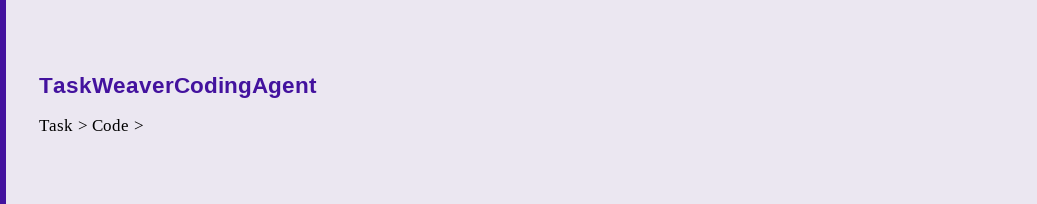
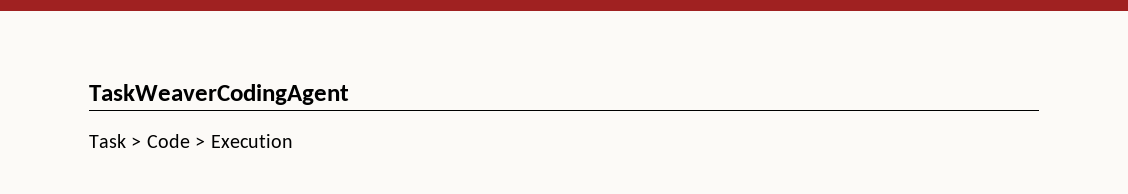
(144, 126) none -> [210,134,293,148] Execution

